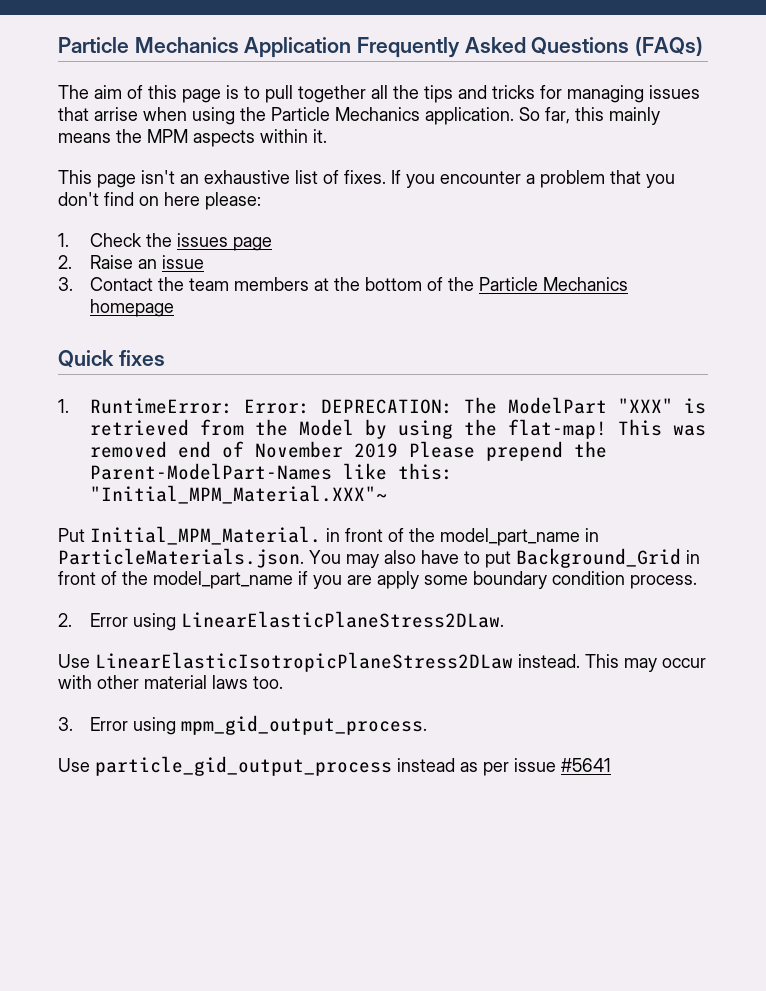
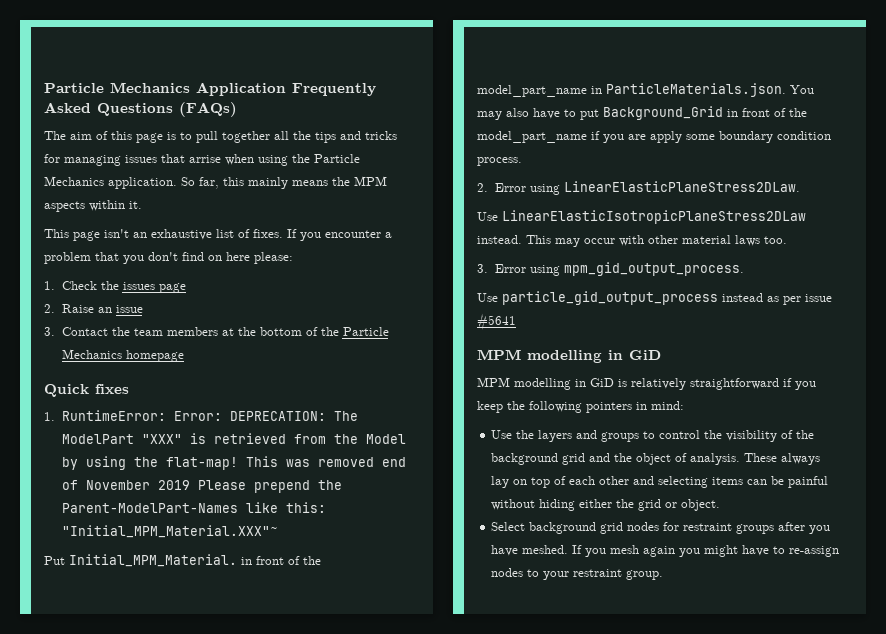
(611, 765) none -> [477,349,661,363] [477,377,816,390] [477,401,684,413] [491,430,815,442] [491,453,821,465] [491,476,829,488] [491,499,721,511] [491,522,831,534] [491,545,840,557] [491,568,664,580] // MPM modelling in GiD // MPM modelling in GiD is relatively straightforward if you keep the following pointers in mind: // Use the layers and groups to control the visibility of the background grid and the object of analysis. These always lay on top of each other and selecting items can be painful without hiding either the grid or object. // Select background grid nodes for restraint groups after you have meshed. If you mesh again you might have to re-assign nodes to your restraint group.

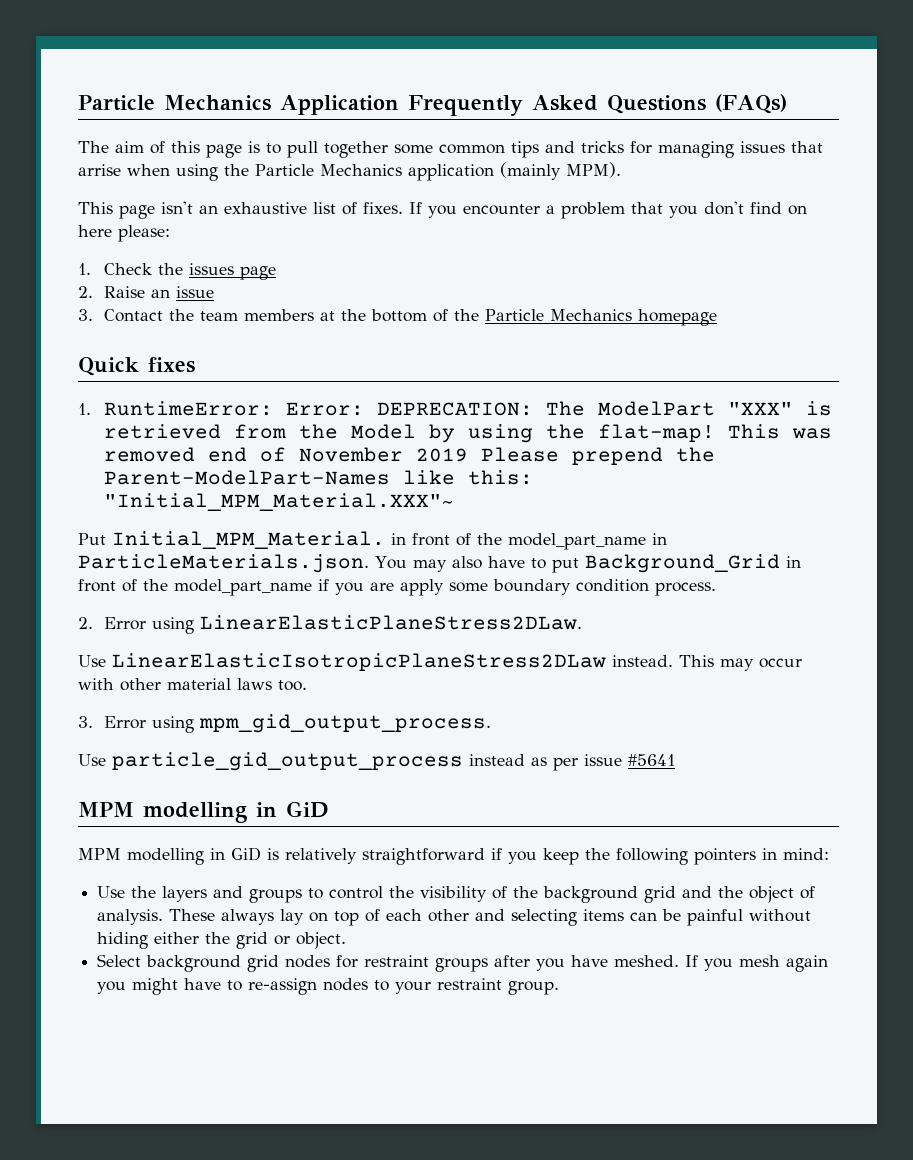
[274,131,311,140] all the -> [394,144,505,154] some common
[108,176,387,189] [44,200,142,212] application. So far, this mainly means the MPM aspects within it. -> [408,162,621,181] application (mainly MPM).

